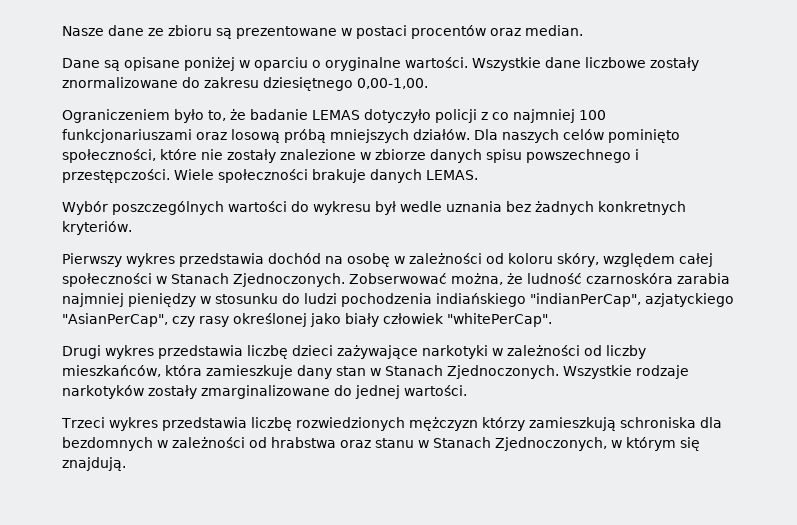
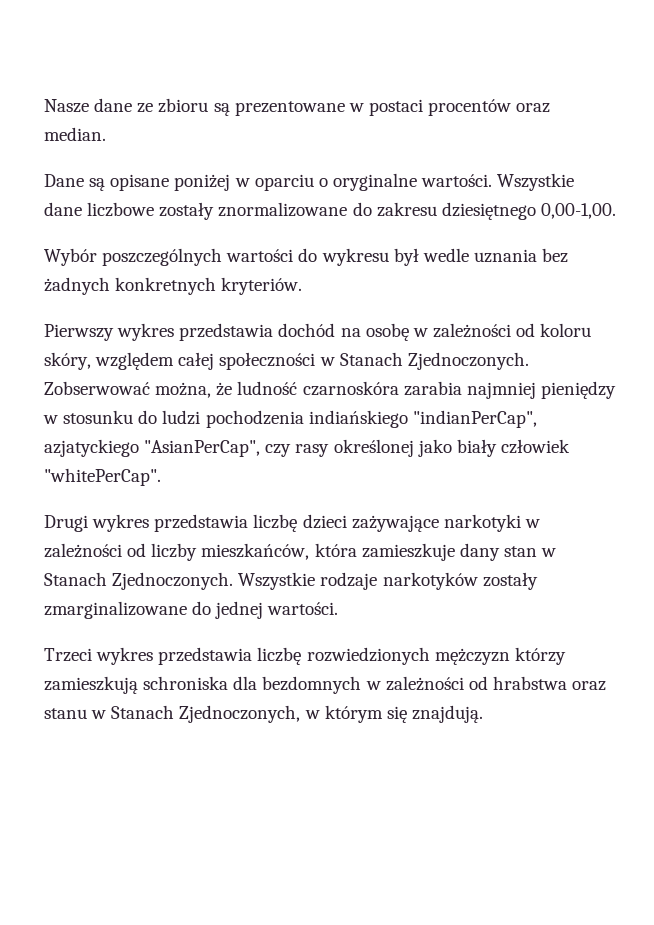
[62,109,606,123] [62,129,680,143] [62,149,639,163] [62,169,478,183] // Ograniczeniem było to, że badanie LEMAS dotyczyło policji z co najmniej 100 funkcjonariuszami oraz losową próbą mniejszych działów. Dla naszych celów pominięto społeczności, które nie zostały znalezione w zbiorze danych spisu powszechnego i przestępczości. Wiele społeczności brakuje danych LEMAS. -> (616, 211) none

